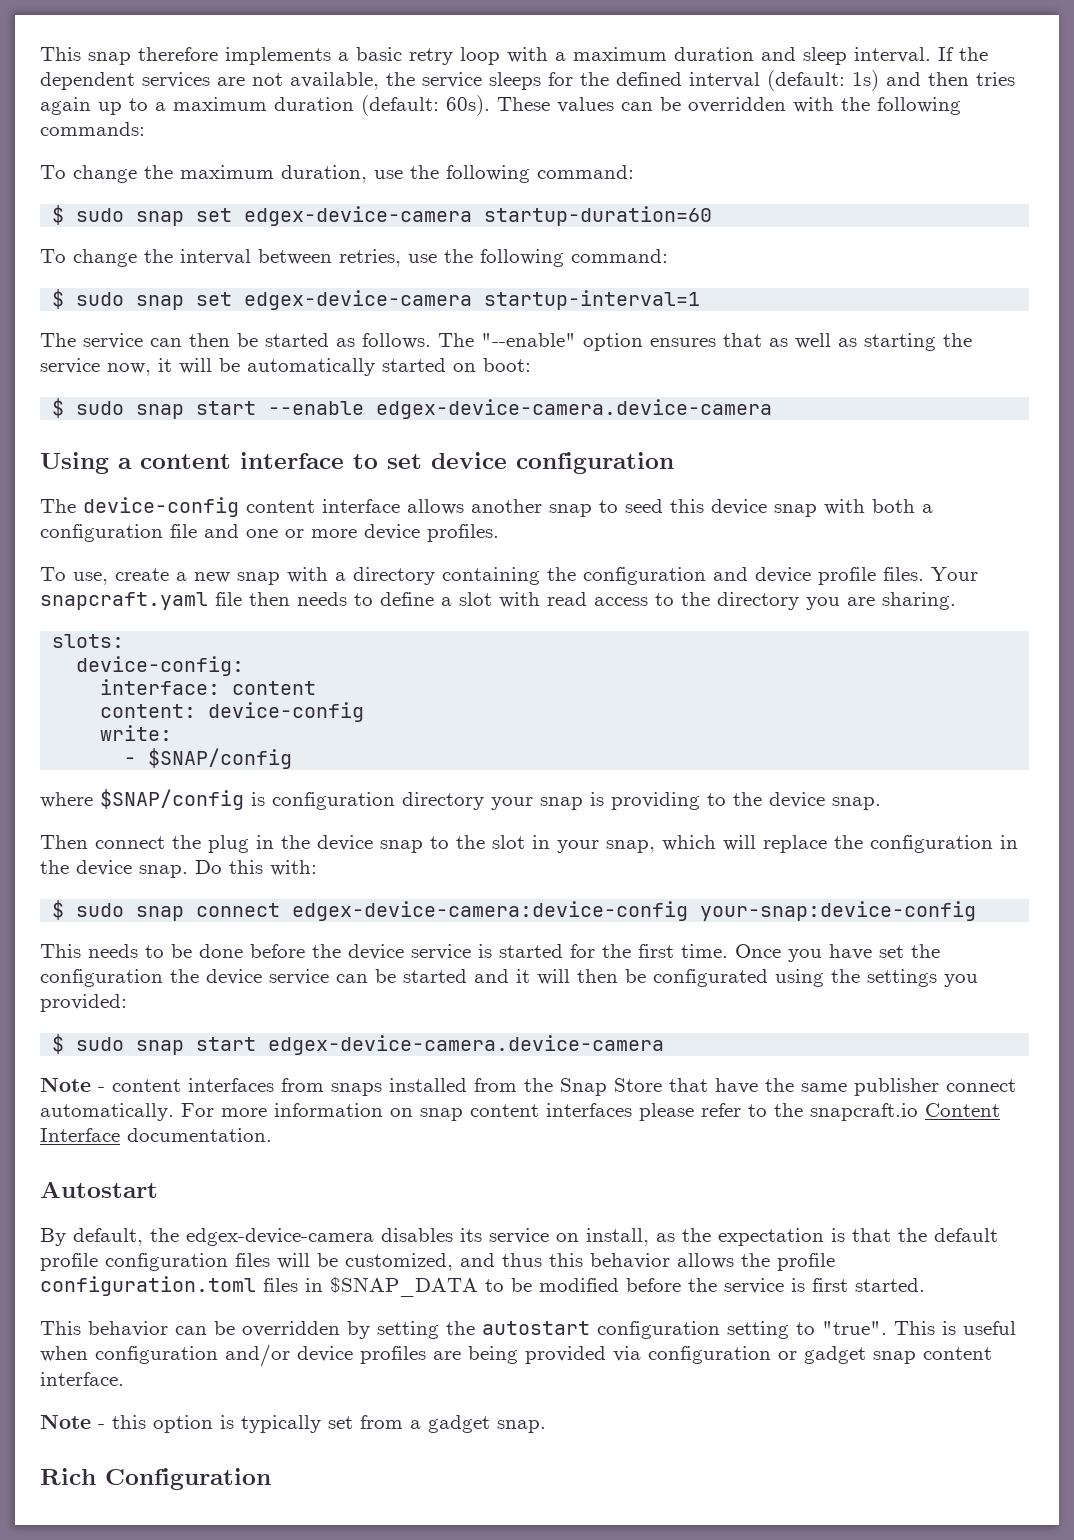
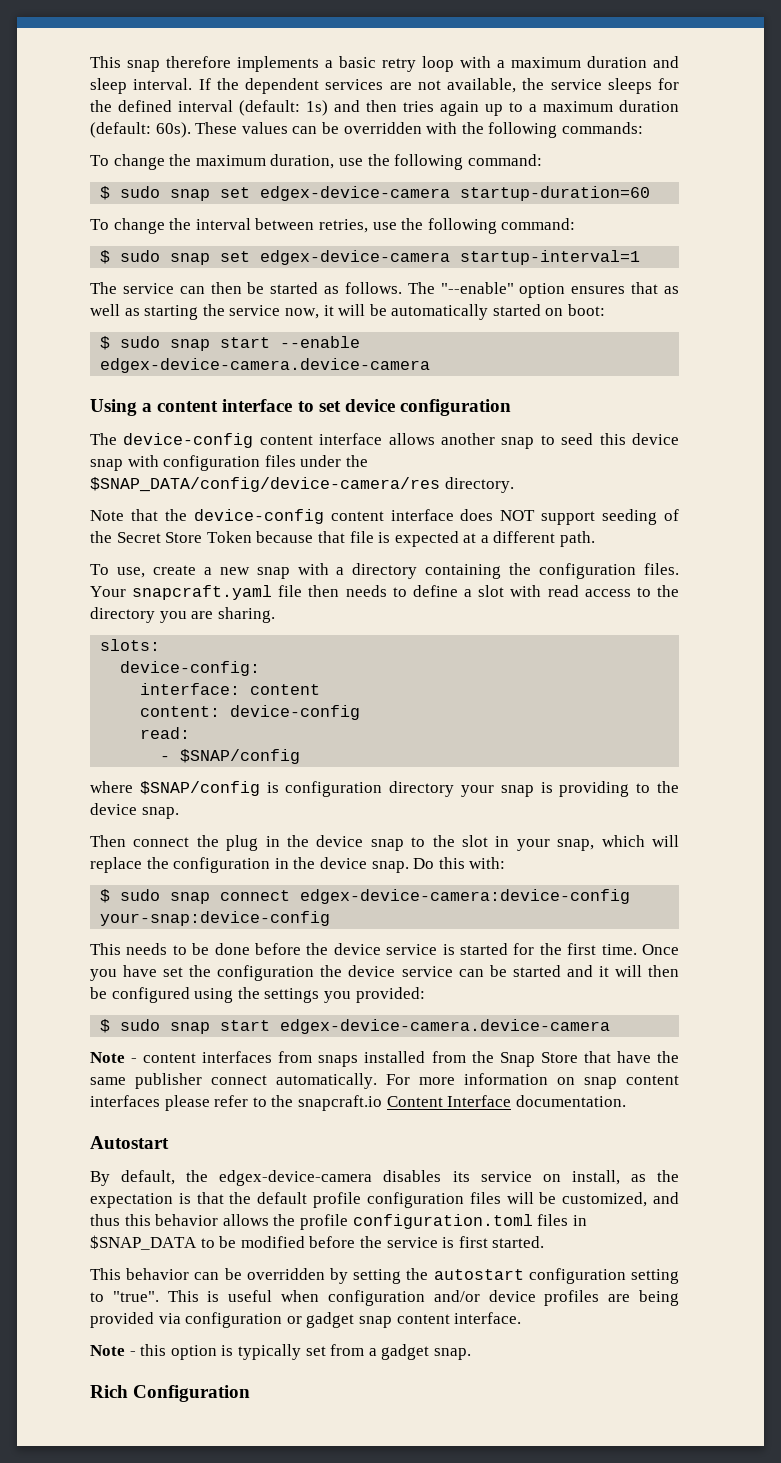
[872,499,933,513] [40,524,499,542] both a configuration file and one or more device profiles. -> [163,455,368,471] [90,477,514,493] [90,509,679,525] [90,531,596,547] configuration files under the $SNAP_DATA/config/device-camera/res directory. // Note that the device-config content interface does NOT support seeding of the Secret Store Token because that file is expected at a different path.
[713,567,876,585] and device profile -> (637, 571) none
[100,725,173,741] write: -> [140,727,191,739] read:
[653,969,768,987] configurated -> [111,987,190,1003] configured

